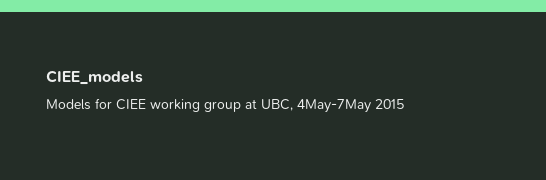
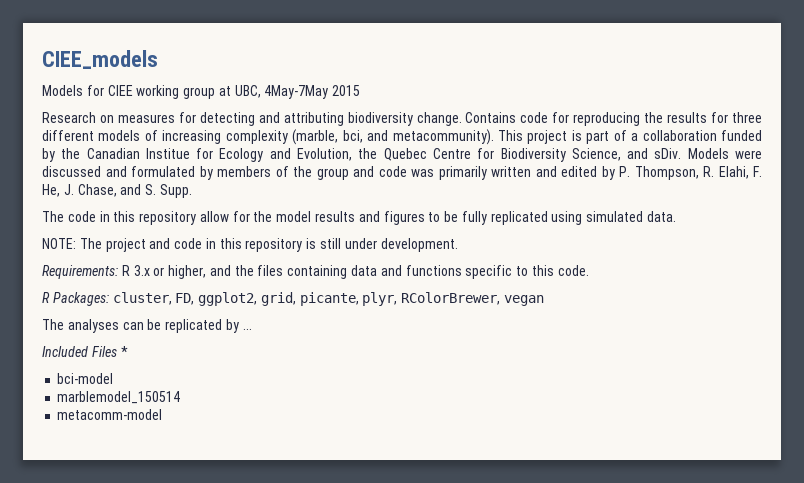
(404, 104) none -> [42,112,762,126] [42,129,762,145] [42,148,762,162] [42,166,762,180] [42,184,192,198] [42,211,677,225] [42,238,458,252] [42,265,589,279] [42,292,545,306] [42,319,252,333] [42,346,128,357] [57,373,114,384] [57,391,181,404] [57,409,163,420] // Research on measures for detecting and attributing biodiversity change. Contains code for reproducing the results for three different models of increasing complexity (marble, bci, and metacommunity). This project is part of a collaboration funded by the Canadian Institue for Ecology and Evolution, the Quebec Centre for Biodiversity Science, and sDiv. Models were discussed and formulated by members of the group and code was primarily written and edited by P. Thompson, R. Elahi, F. He, J. Chase, and S. Supp. // The code in this repository allow for the model results and figures to be fully replicated using simulated data. // NOTE: The project and code in this repository is still under development. // Requirements: R 3.x or higher, and the files containing data and functions specific to this code. // R Packages: cluster, FD, ggplot2, grid, picante, plyr, RColorBrewer, vegan // The analyses can be replicated by ... // Included Files * // bci-model // marblemodel_150514 // metacomm-model

